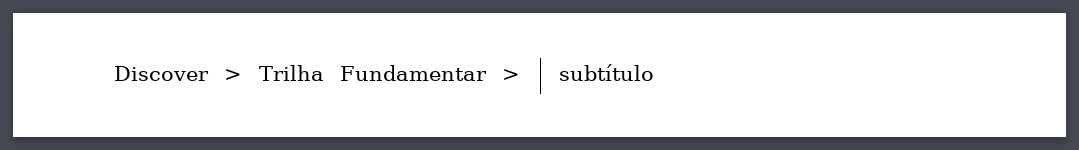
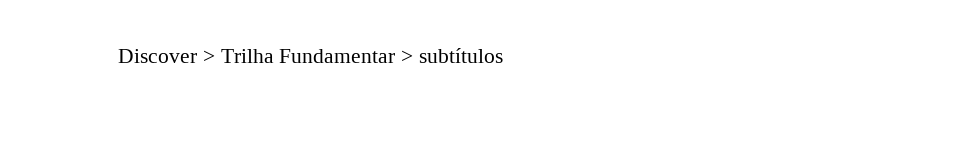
[559,64,654,81] subtítulo -> [419,48,504,63] subtítulos

